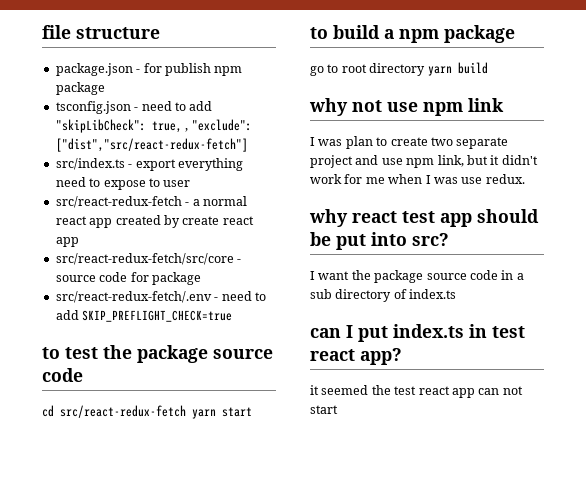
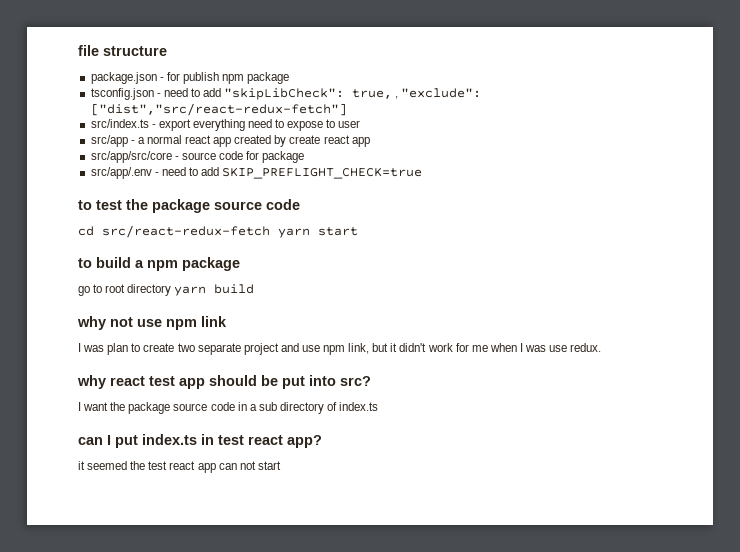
[55,196,182,208] src/react-redux-fetch -> [90,135,128,147] src/app
[55,253,234,265] src/react-redux-fetch/src/core -> [90,151,172,163] src/app/src/core
[55,291,212,303] src/react-redux-fetch/.env -> [90,167,152,179] src/app/.env

